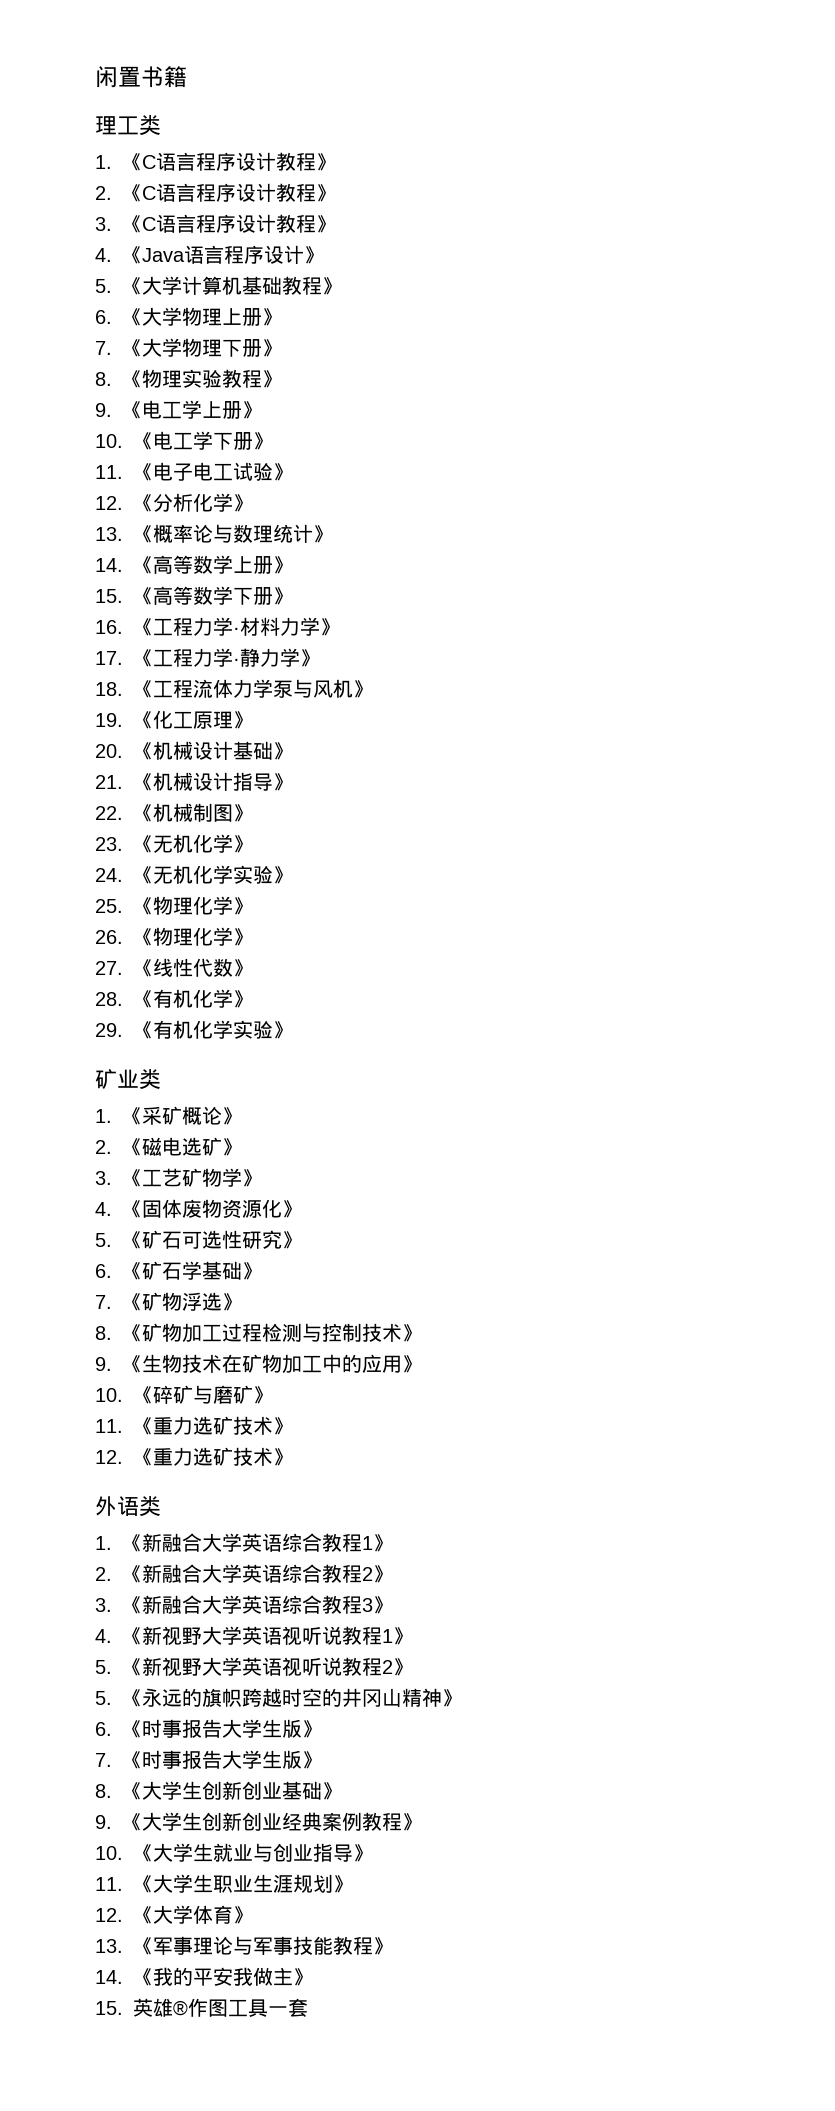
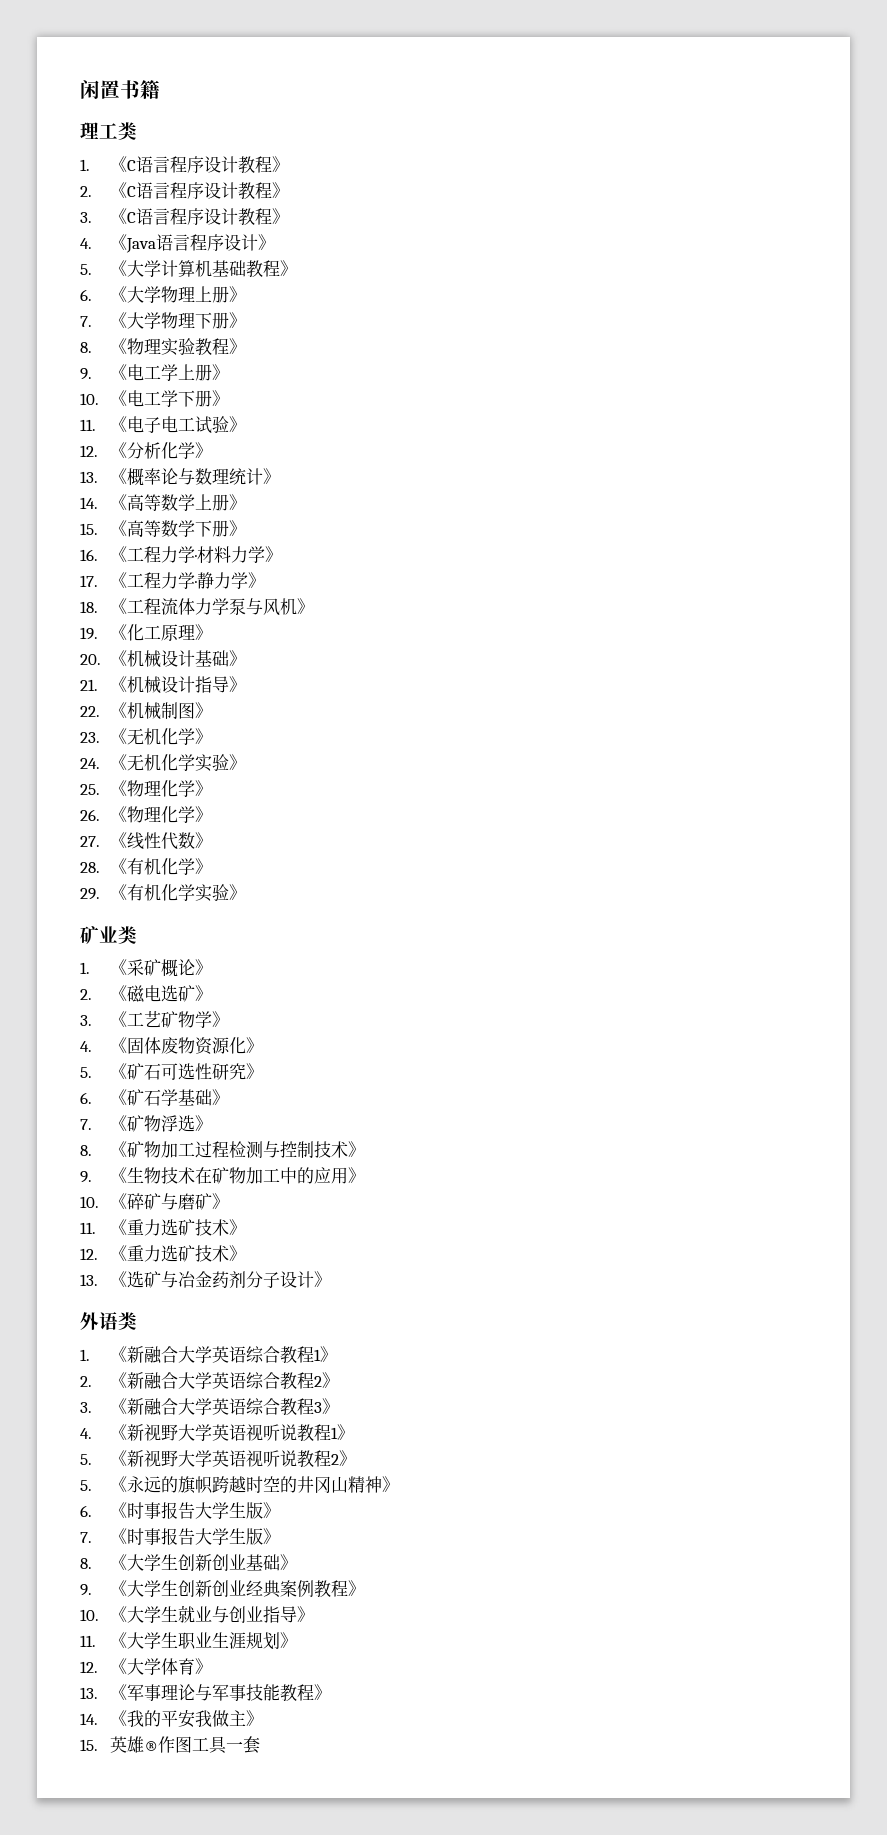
(293, 1457) none -> [80,1271,331,1289] // 13.《选矿与冶金药剂分子设计》

